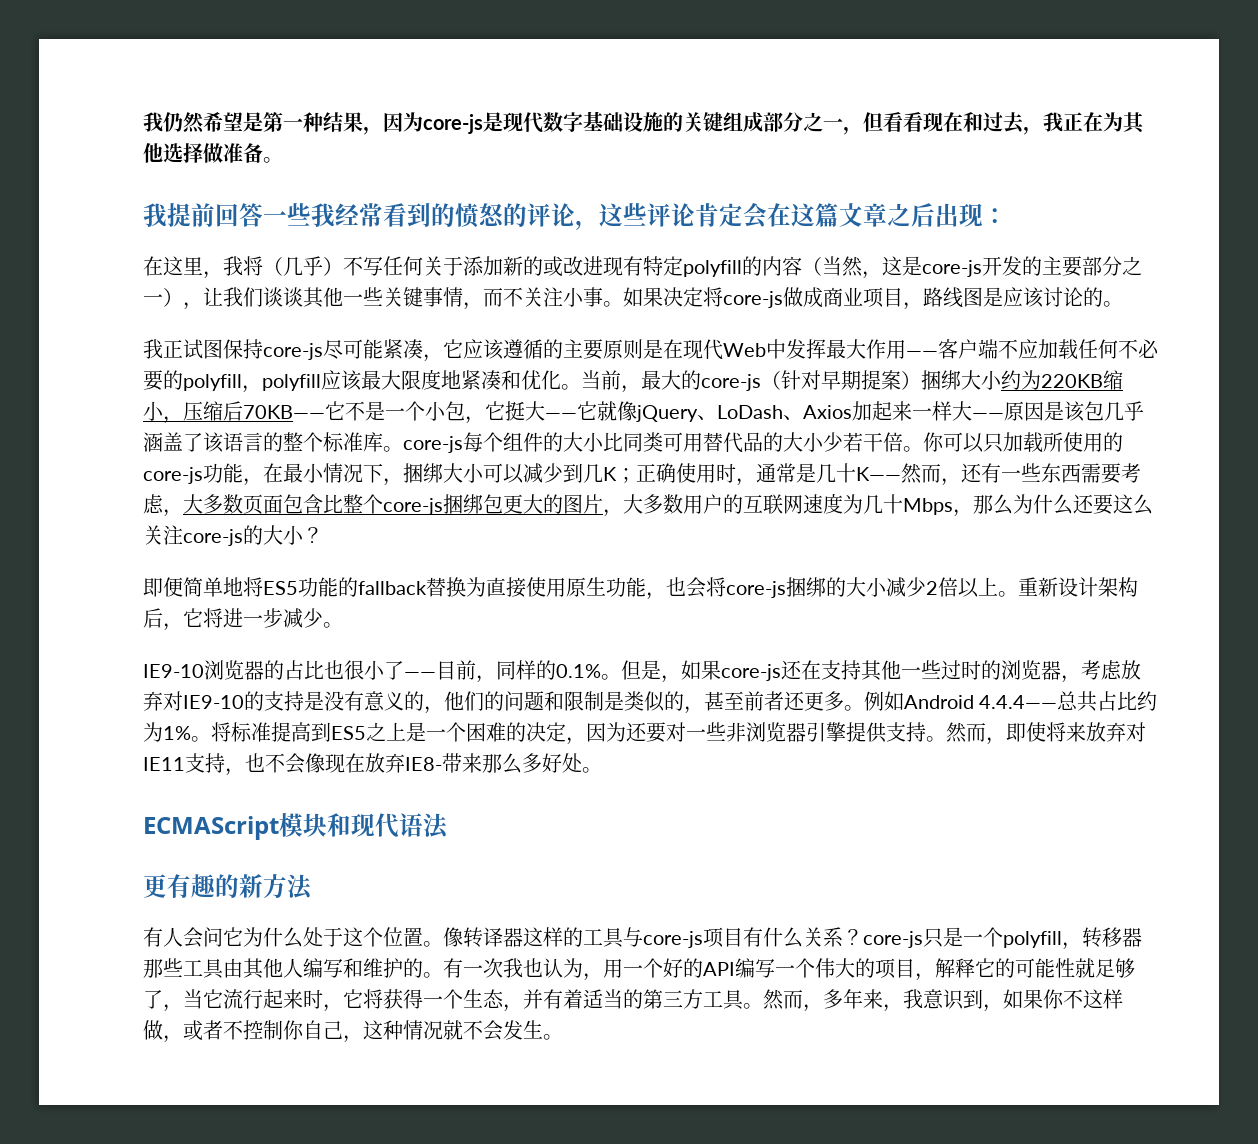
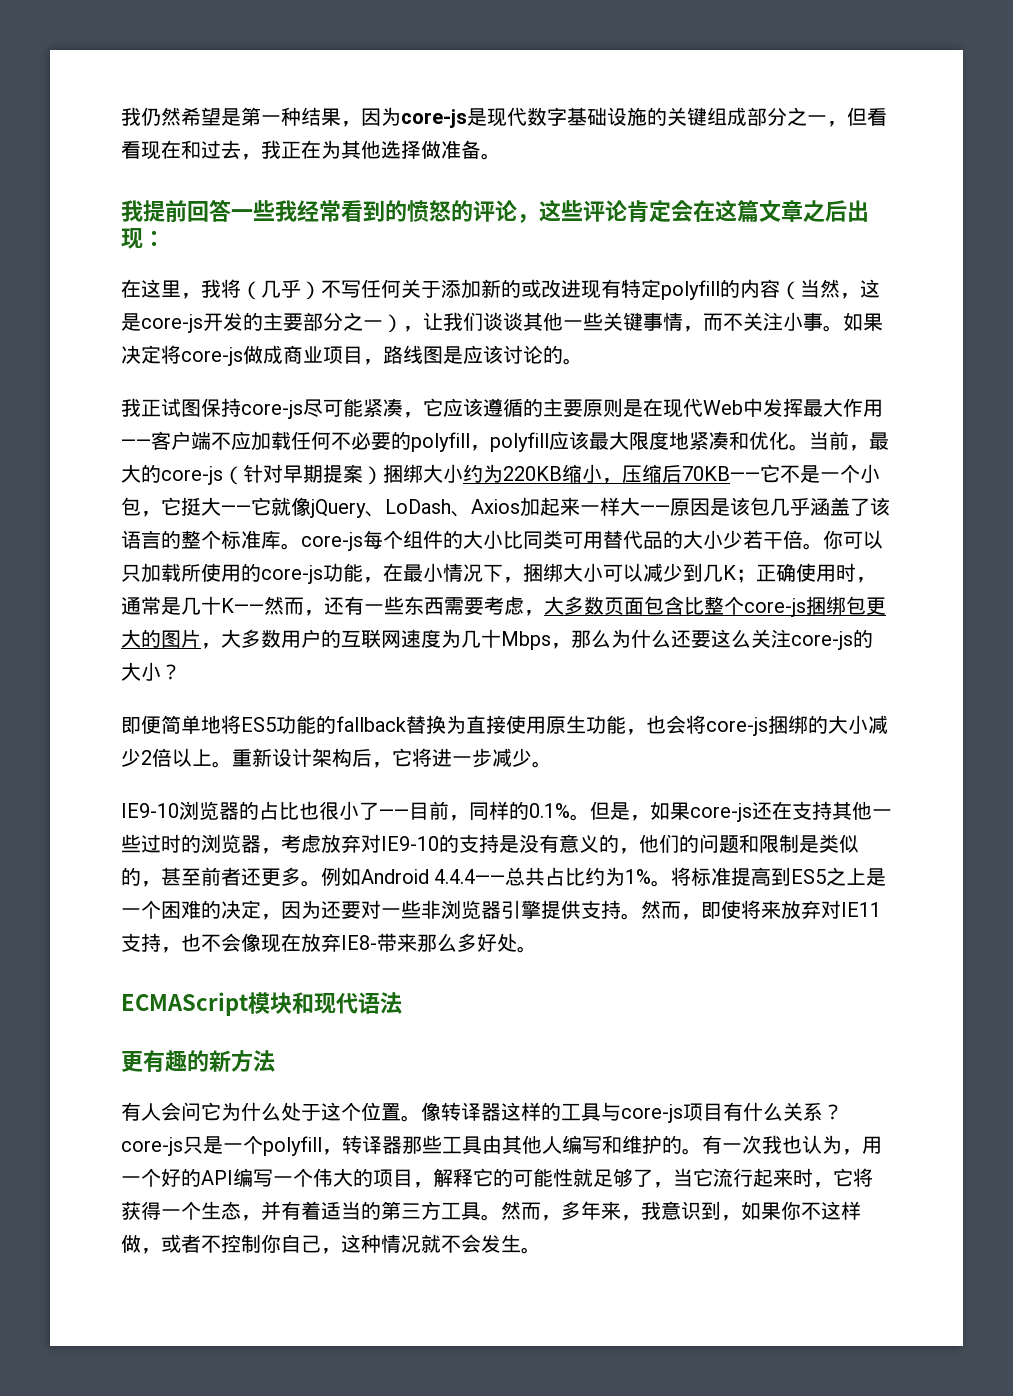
[1102,927,1122,947] 移 -> [362,1135,382,1154] 译

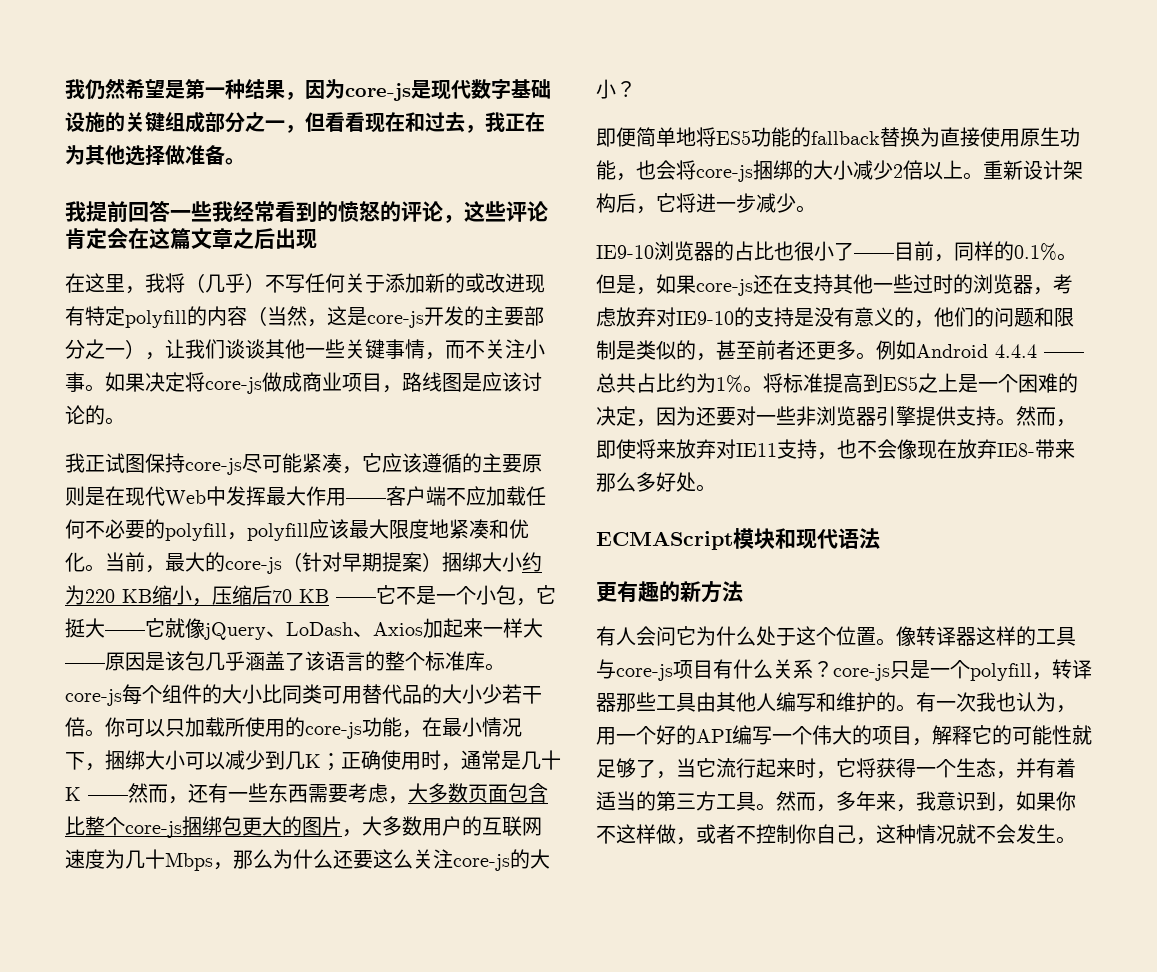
[143,230,165,246] ： -> (317, 239) none
[503,466,562,481] 220KB -> [85,589,152,603] 220 KB
[682,466,760,481] 70KB—— -> [272,589,376,603] 70 KB ——
[221,598,264,613] K—— -> [65,787,128,801] K ——
[434,869,506,884] 4.4.4—— -> [995,344,1084,358] 4.4.4 ——

